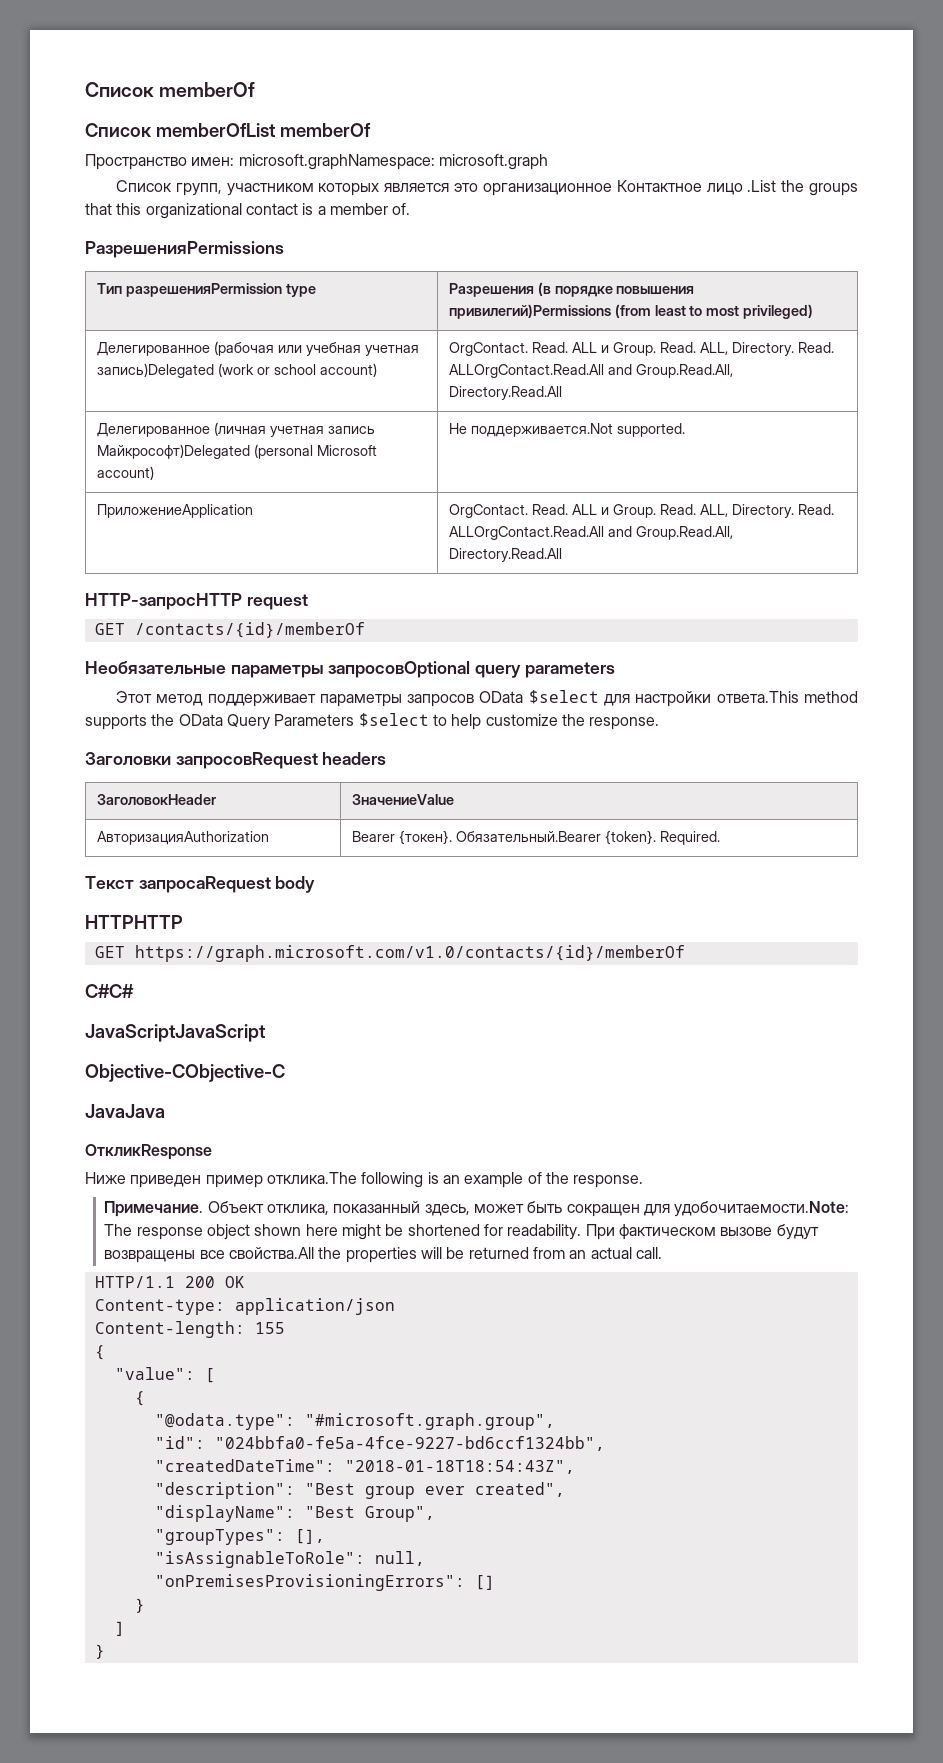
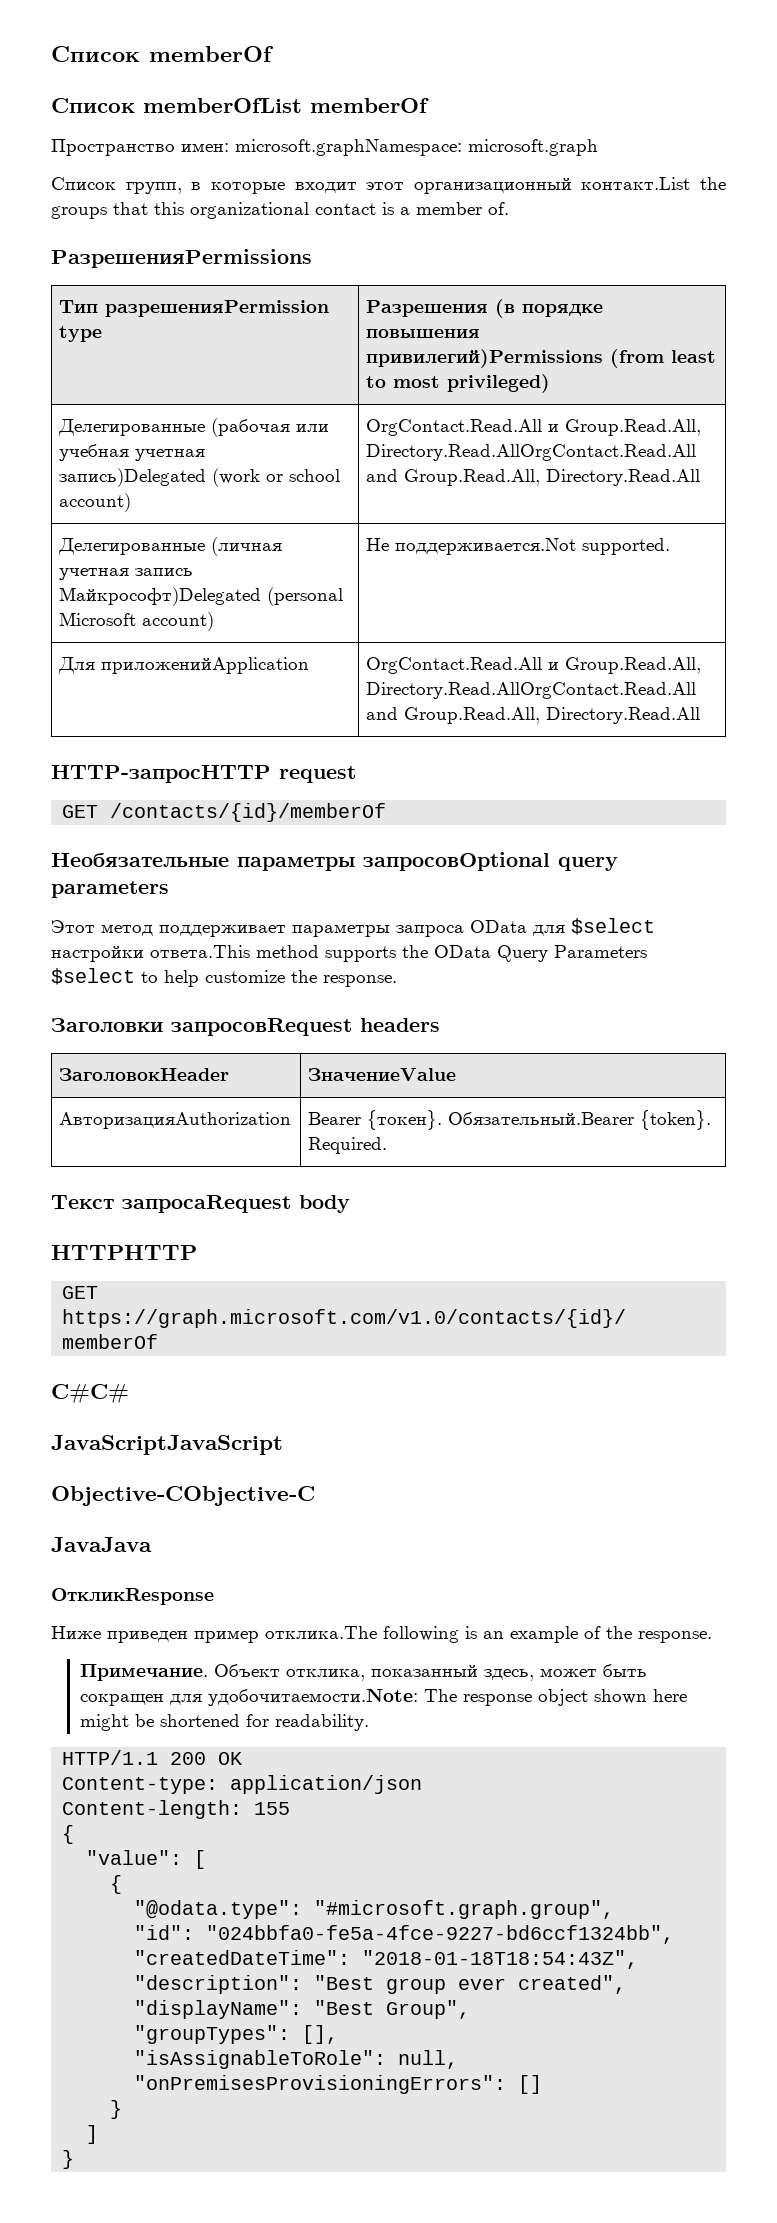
[226,180,777,196] участником которых является это организационное Контактное лицо .List -> [191,177,691,194] в которые входит этот организационный контакт.List
[96,342,210,356] Делегированное -> [58,419,206,436] Делегированные
[448,342,834,356] [448,364,733,378] [448,386,562,400] [96,423,210,437] OrgContact. Read. ALL и Group. Read. ALL, Directory. Read. ALLOrgContact.Read.All and Group.Read.All, Directory.Read.All // Делегированное -> [366,419,702,436] [366,444,697,461] [366,469,701,486] [58,538,206,555] OrgContact.Read.All и Group.Read.All, Directory.Read.AllOrgContact.Read.All and Group.Read.All, Directory.Read.All // Делегированные
[96,504,253,518] [448,504,834,518] [448,526,604,540] ПриложениеApplication | OrgContact. Read. ALL и Group. Read. ALL, Directory. Read. ALLOrgContact.Read.All -> [58,657,310,674] [366,657,702,674] [366,682,697,699] Для приложенийApplication | OrgContact.Read.All и Group.Read.All, Directory.Read.AllOrgContact.Read.All
[407,690,631,707] запросов OData $select для -> [396,918,655,937] запроса OData для $select
[585,1224,819,1240] [104,1247,662,1263] При фактическом вызове будут возвращены все свойства.All the properties will be returned from an actual call. -> (370, 1722) none

